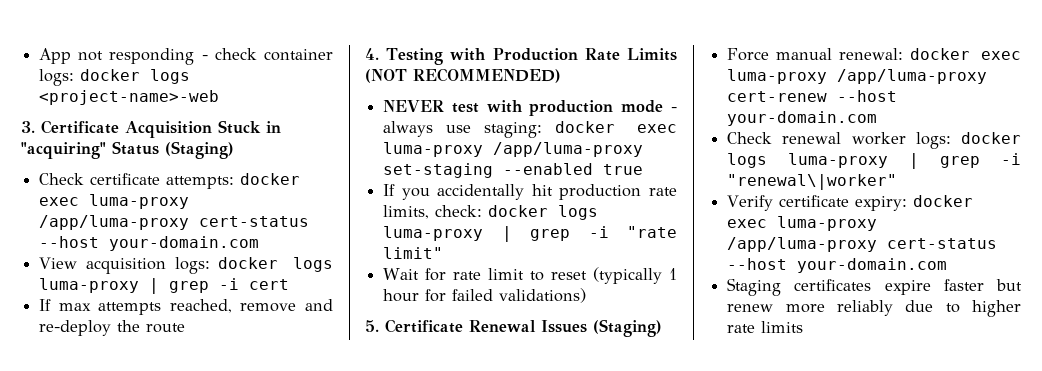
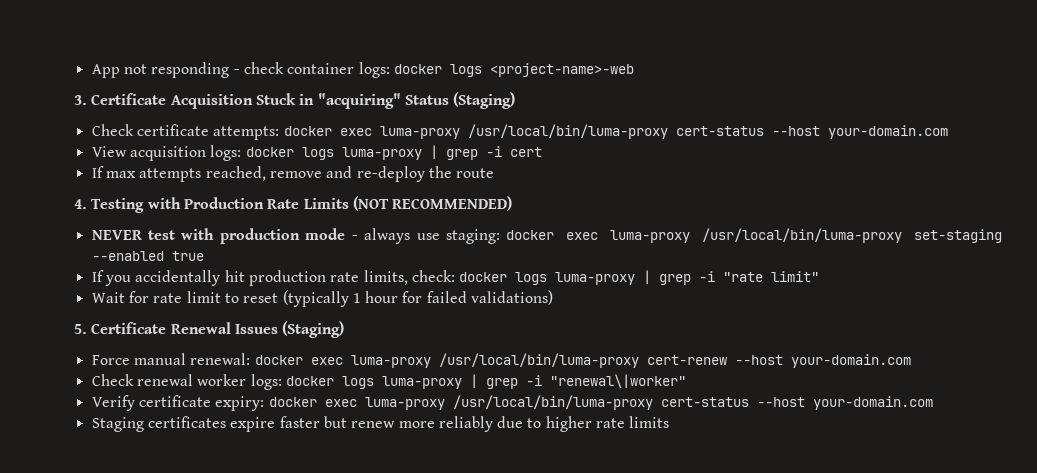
[39,215,190,230] /app/luma-proxy -> [467,124,668,139] /usr/local/bin/luma-proxy
[493,142,644,157] /app/luma-proxy -> [702,228,903,243] /usr/local/bin/luma-proxy
[837,69,988,84] /app/luma-proxy -> [438,353,639,368] /usr/local/bin/luma-proxy
[727,237,878,252] /app/luma-proxy -> [452,395,653,410] /usr/local/bin/luma-proxy

